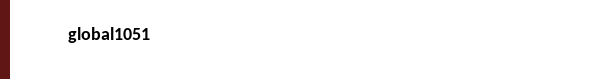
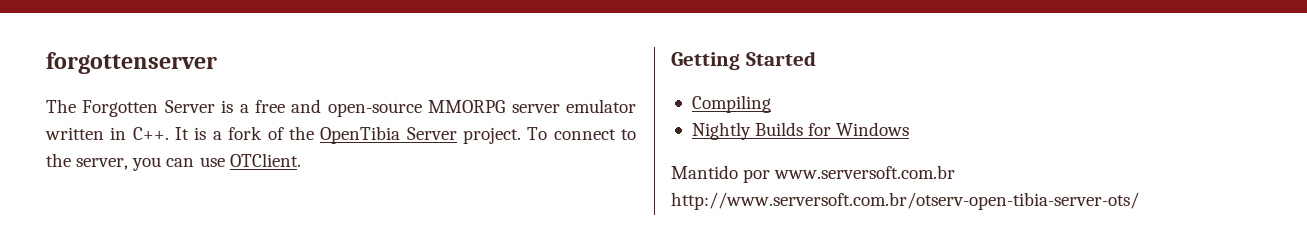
[68,27,150,43] global1051 -> [46,52,217,74] [46,99,636,117] [45,126,636,144] [46,153,301,171] [671,51,816,70] [691,95,771,113] [691,122,910,140] [671,165,956,183] [671,192,1139,210] forgottenserver // The Forgotten Server is a free and open-source MMORPG server emulator written in C++. It is a fork of the OpenTibia Server project. To connect to the server, you can use OTClient. // Getting Started // Compiling // Nightly Builds for Windows // Mantido por www.serversoft.com.br http://www.serversoft.com.br/otserv-open-tibia-server-ots/

